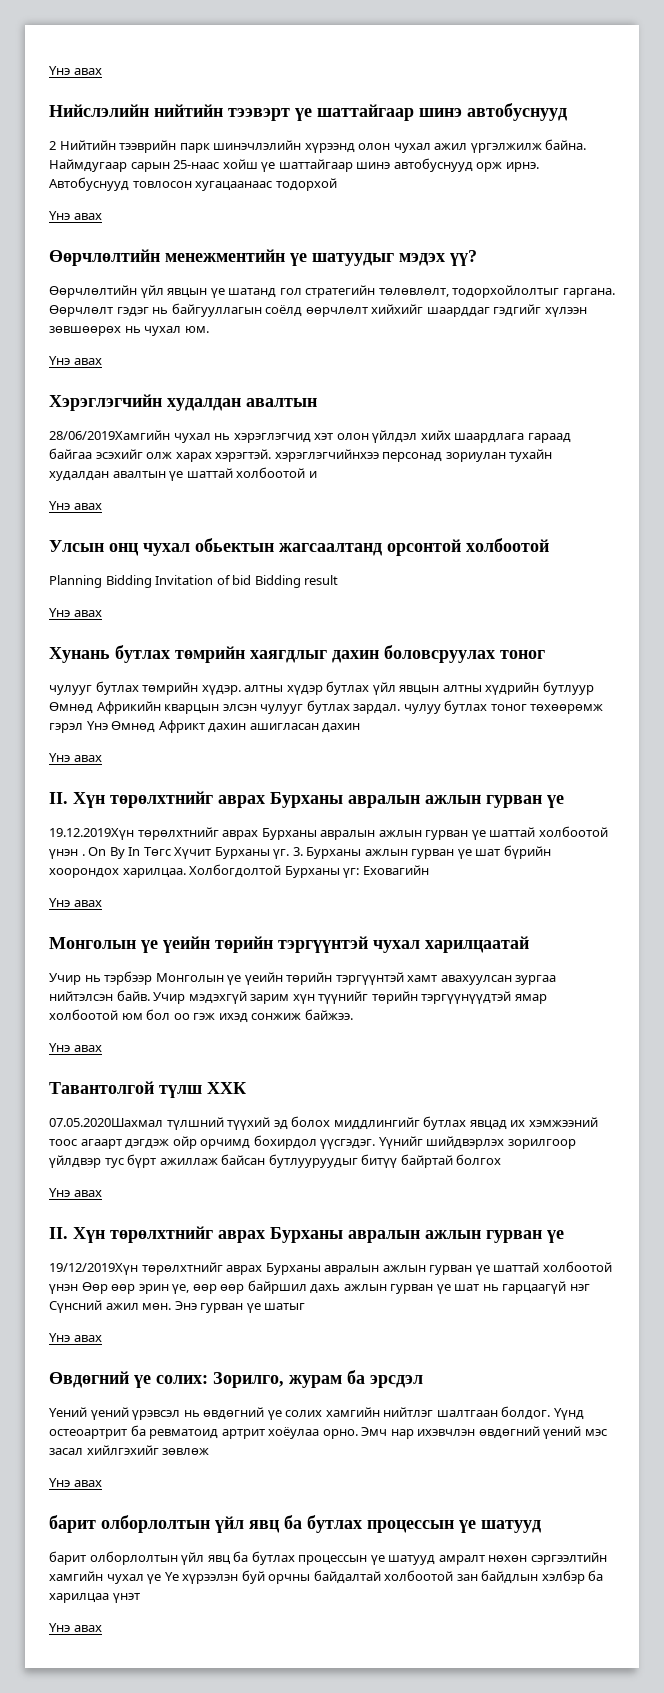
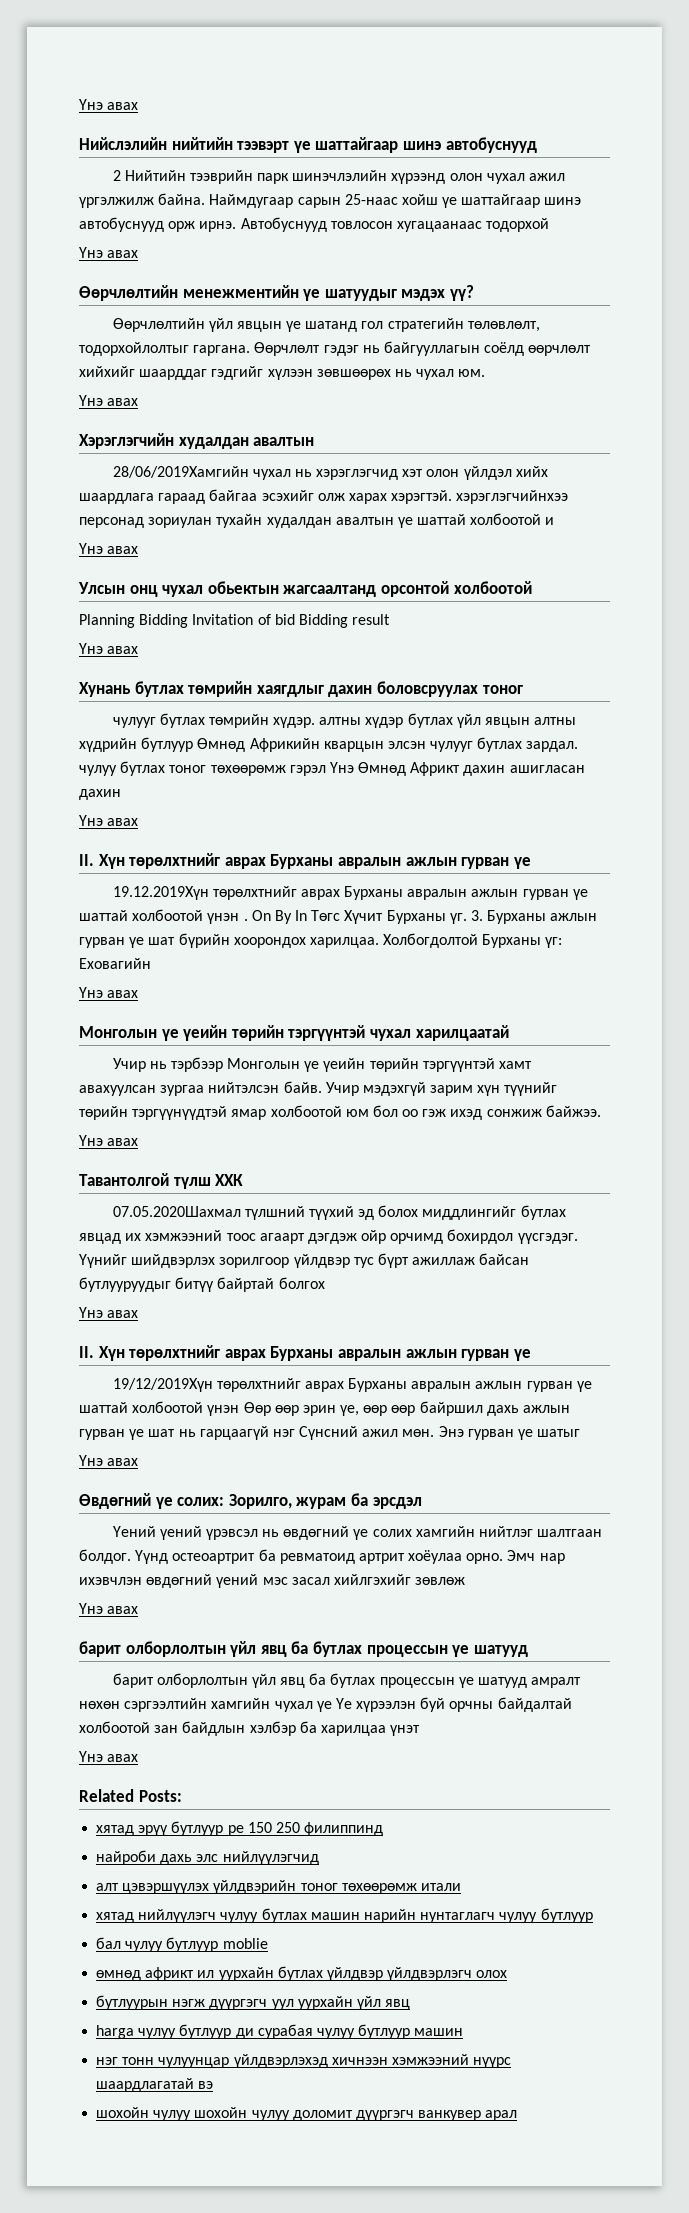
(102, 1628) none -> [79,1789,182,1802] [96,1821,384,1836] [96,1850,319,1865] [96,1880,461,1894] [96,1908,593,1923] [96,1937,268,1952] [96,1966,508,1981] [96,1995,411,2010] [96,2024,464,2039] [96,2054,512,2068] [96,2078,214,2092] [96,2107,518,2121] // Related Posts: // хятад эрүү бутлуур pe 150 250 филиппинд // найроби дахь элс нийлүүлэгчид // алт цэвэршүүлэх үйлдвэрийн тоног төхөөрөмж итали // хятад нийлүүлэгч чулуу бутлах машин нарийн нунтаглагч чулуу бутлуур // бал чулуу бутлуур moblie // өмнөд африкт ил уурхайн бутлах үйлдвэр үйлдвэрлэгч олох // бутлуурын нэгж дүүргэгч уул уурхайн үйл явц // harga чулуу бутлуур ди сурабая чулуу бутлуур машин // нэг тонн чулуунцар үйлдвэрлэхэд хичнээн хэмжээний нүүрс шаардлагатай вэ // шохойн чулуу шохойн чулуу доломит дүүргэгч ванкувер арал

